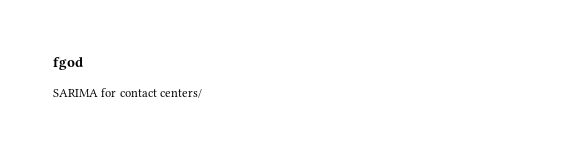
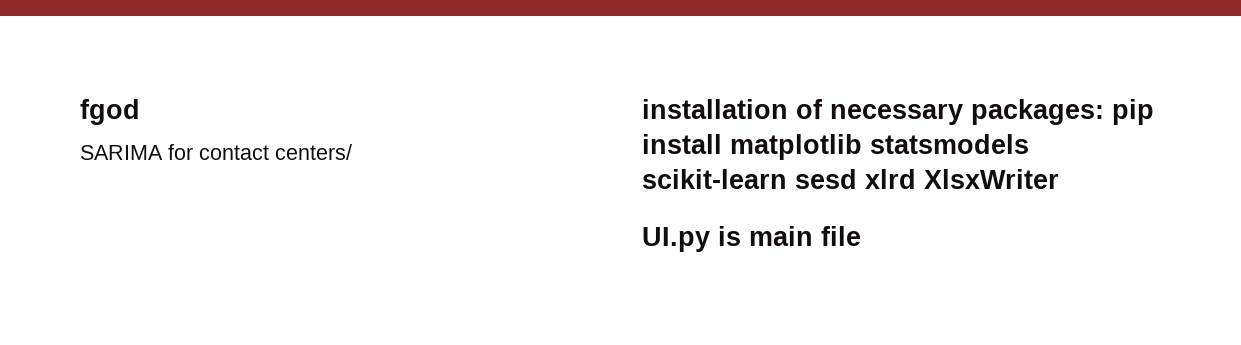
(203, 93) none -> [642,99,1154,125] [642,134,1029,160] [642,169,1059,189] [642,226,861,252] // installation of necessary packages: pip install matplotlib statsmodels scikit-learn sesd xlrd XlsxWriter // UI.py is main file

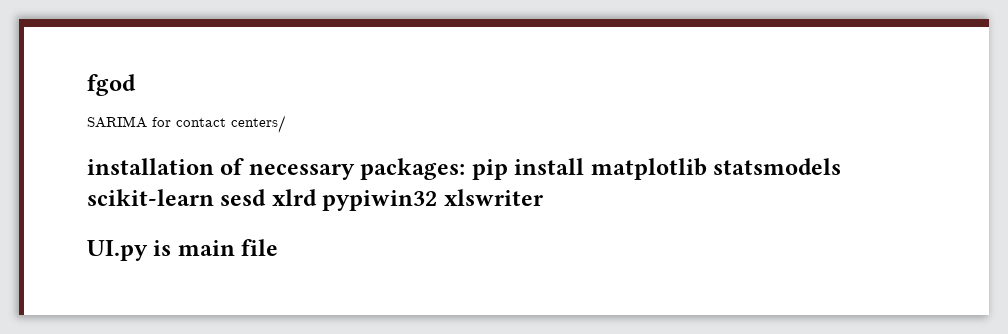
[924,169,1059,189] XlsxWriter -> [322,189,543,211] pypiwin32 xlswriter

